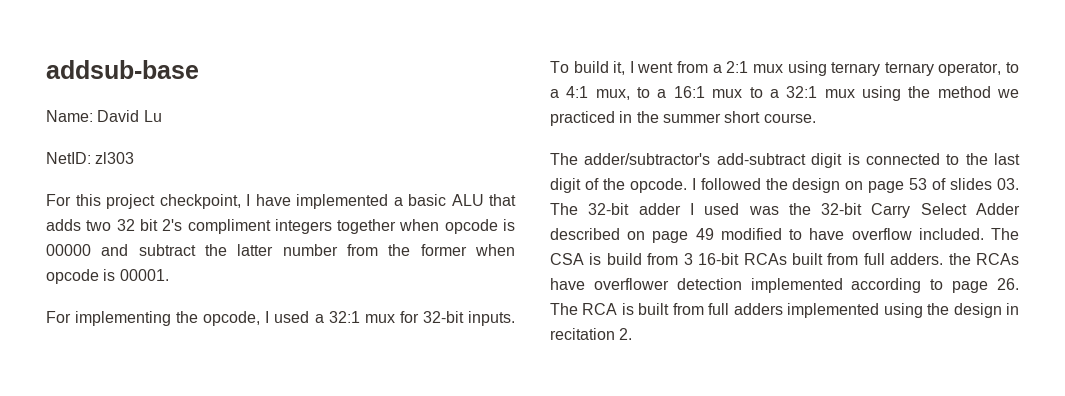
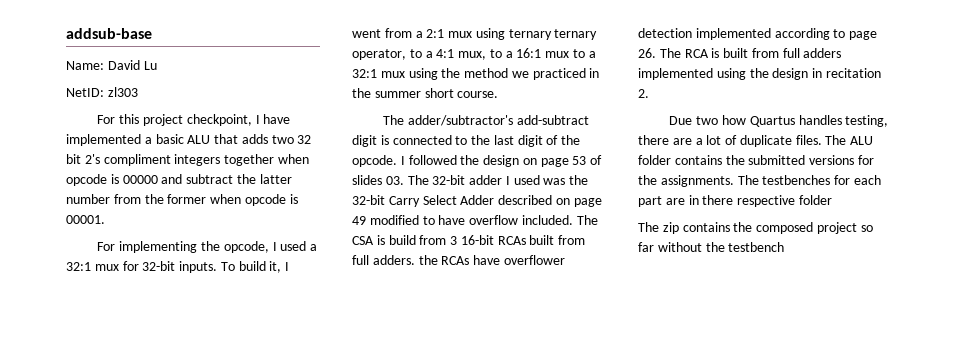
(633, 334) none -> [669,115,889,127] [638,135,874,147] [638,155,874,165] [638,175,881,187] [638,195,832,207] [638,222,873,234] [638,242,785,252] // Due two how Quartus handles testing, there are a lot of duplicate files. The ALU folder contains the submitted versions for the assignments. The testbenches for each part are in there respective folder // The zip contains the composed project so far without the testbench

